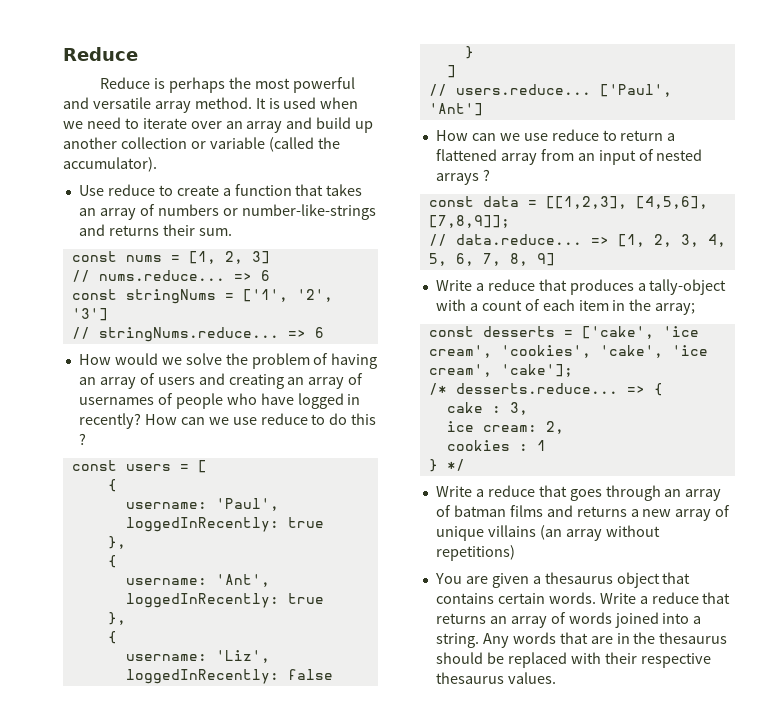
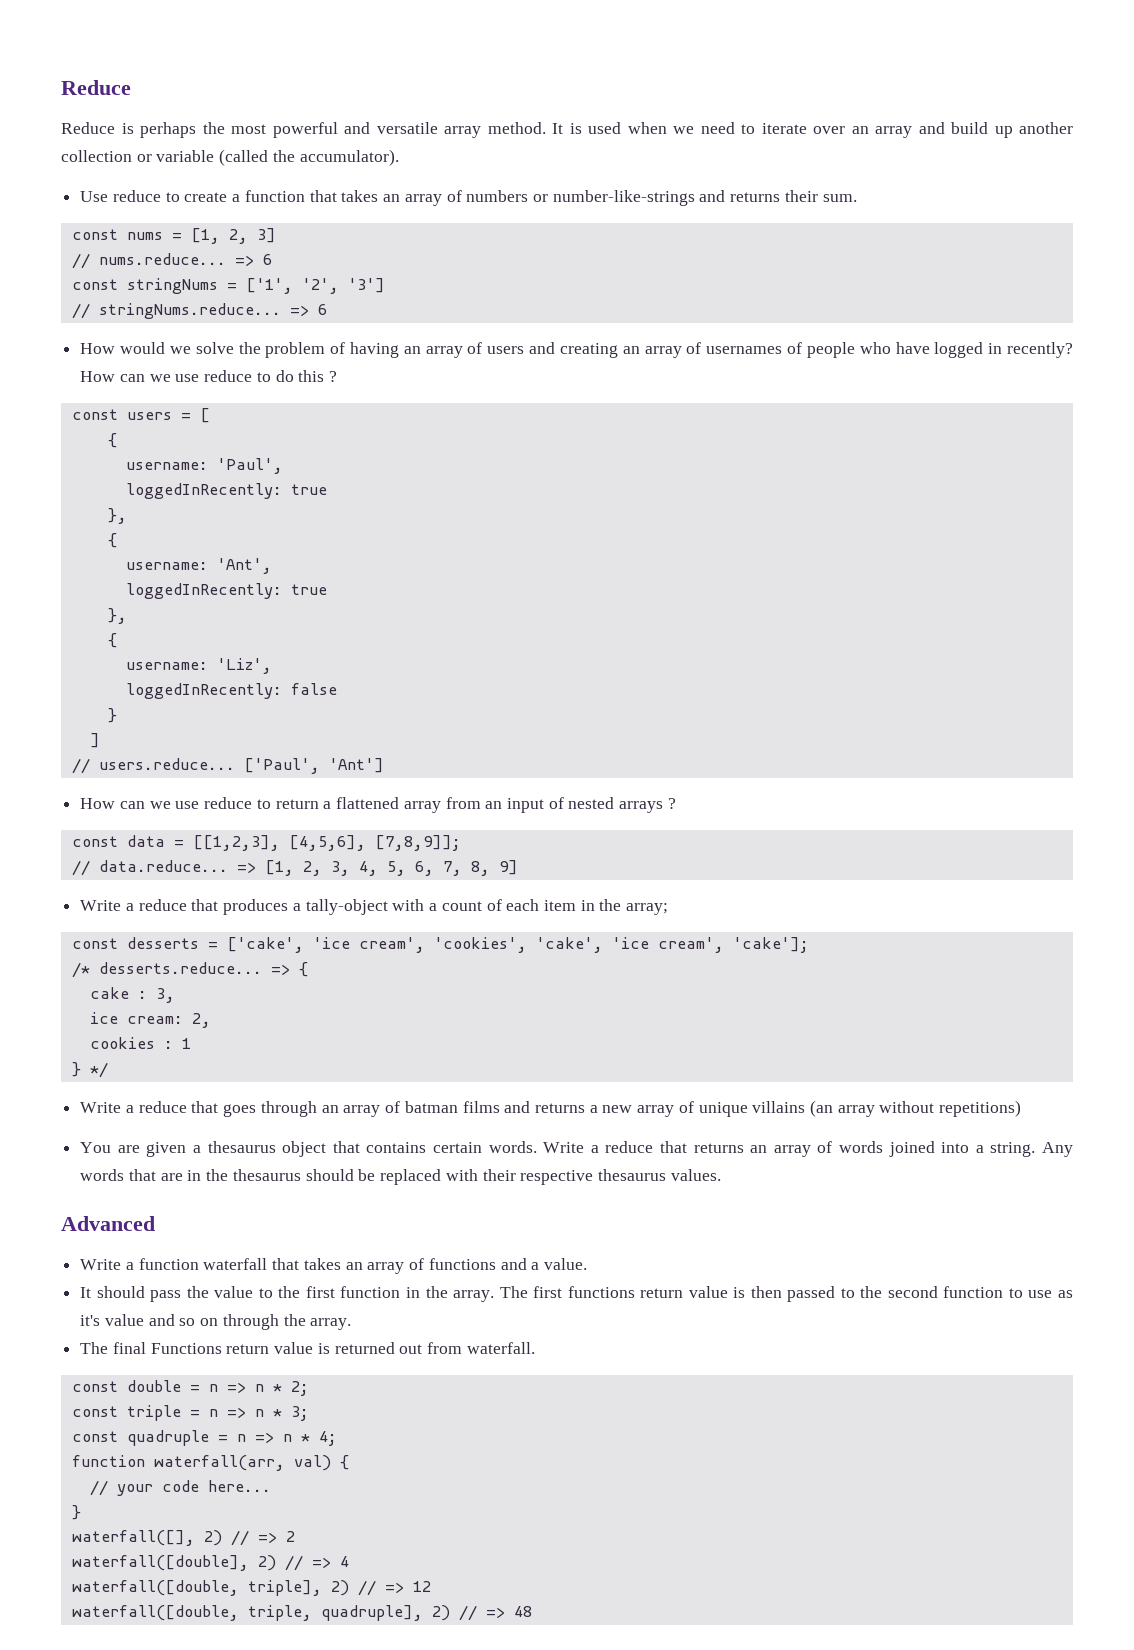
(556, 678) none -> [61,1216,155,1231] [80,1258,587,1274] [80,1286,1074,1302] [80,1314,352,1330] [80,1342,535,1354] [71,1380,309,1396] [71,1405,309,1421] [71,1430,337,1446] [71,1455,349,1471] [89,1480,271,1496] [71,1505,81,1520] [71,1530,295,1546] [71,1555,349,1571] [71,1580,431,1596] [71,1605,532,1621] // Advanced // Write a function waterfall that takes an array of functions and a value. // It should pass the value to the first function in the array. The first functions return value is then passed to the second function to use as it's value and so on through the array. // The final Functions return value is returned out from waterfall. // const double = n => n * 2; // const triple = n => n * 3; // const quadruple = n => n * 4; // function waterfall(arr, val) { // // your code here... // } // waterfall([], 2) // => 2 // waterfall([double], 2) // => 4 // waterfall([double, triple], 2) // => 12 // waterfall([double, triple, quadruple], 2) // => 48

